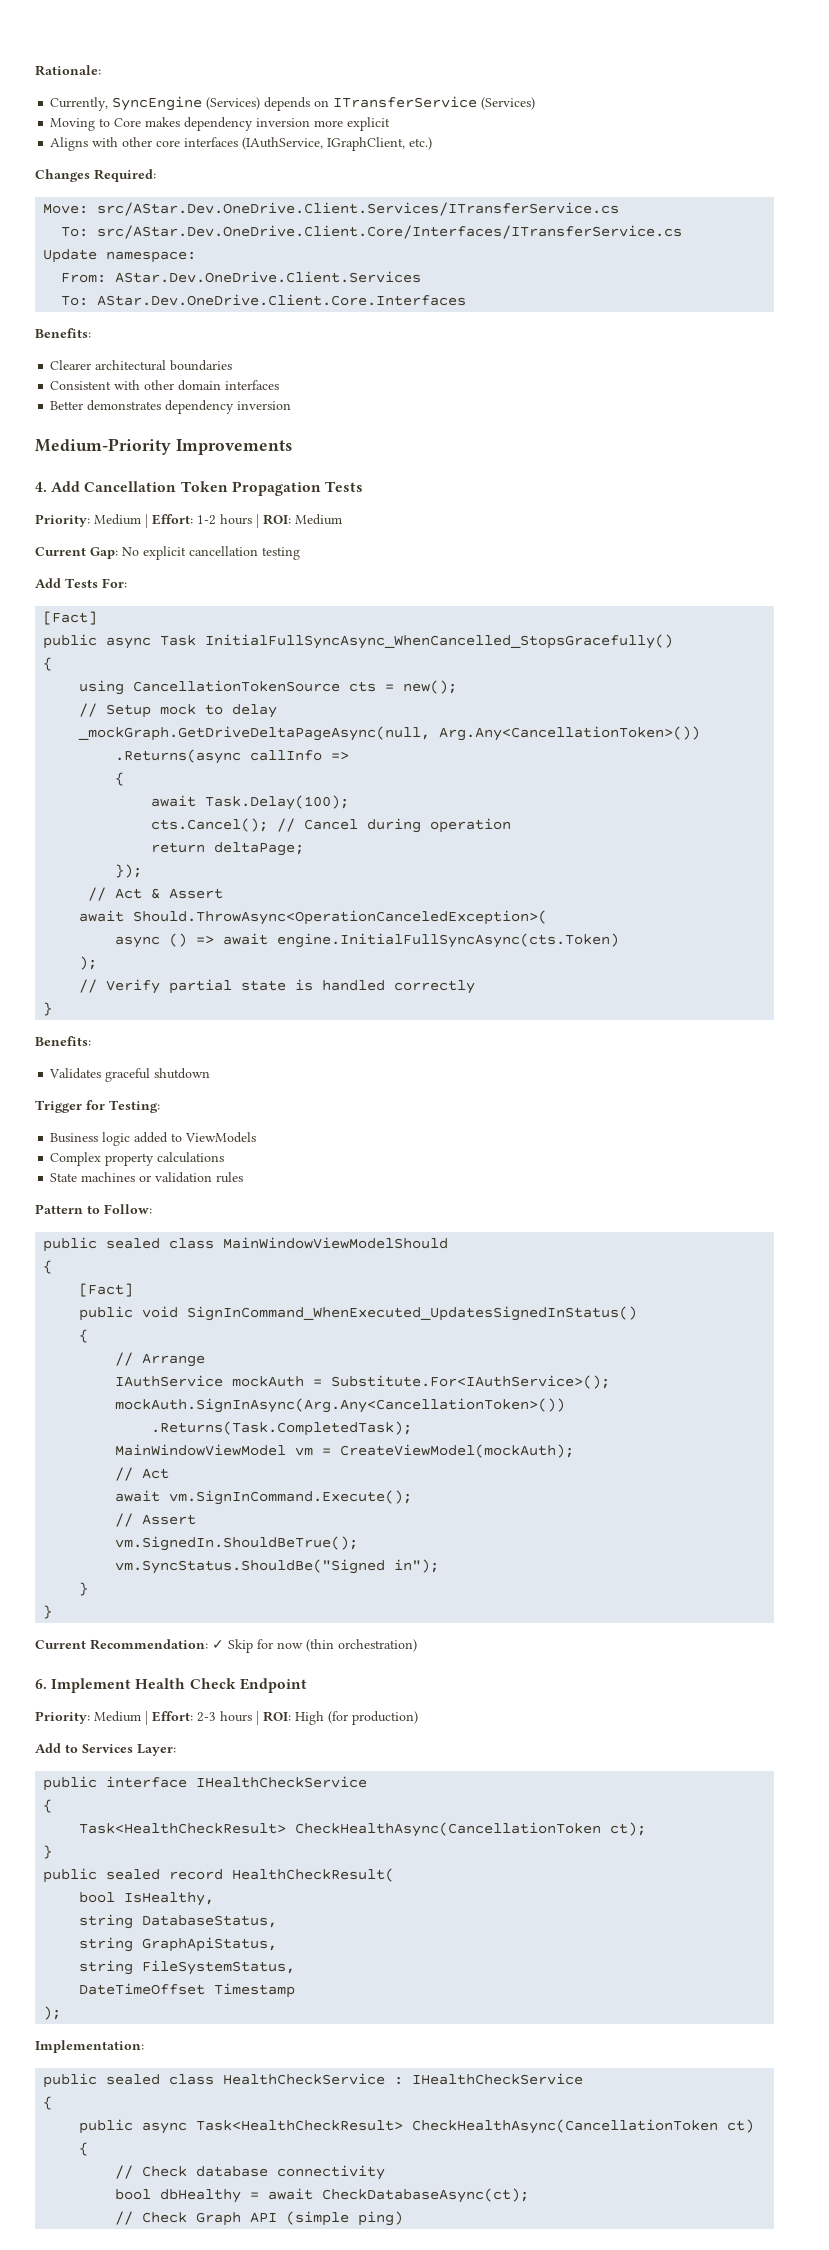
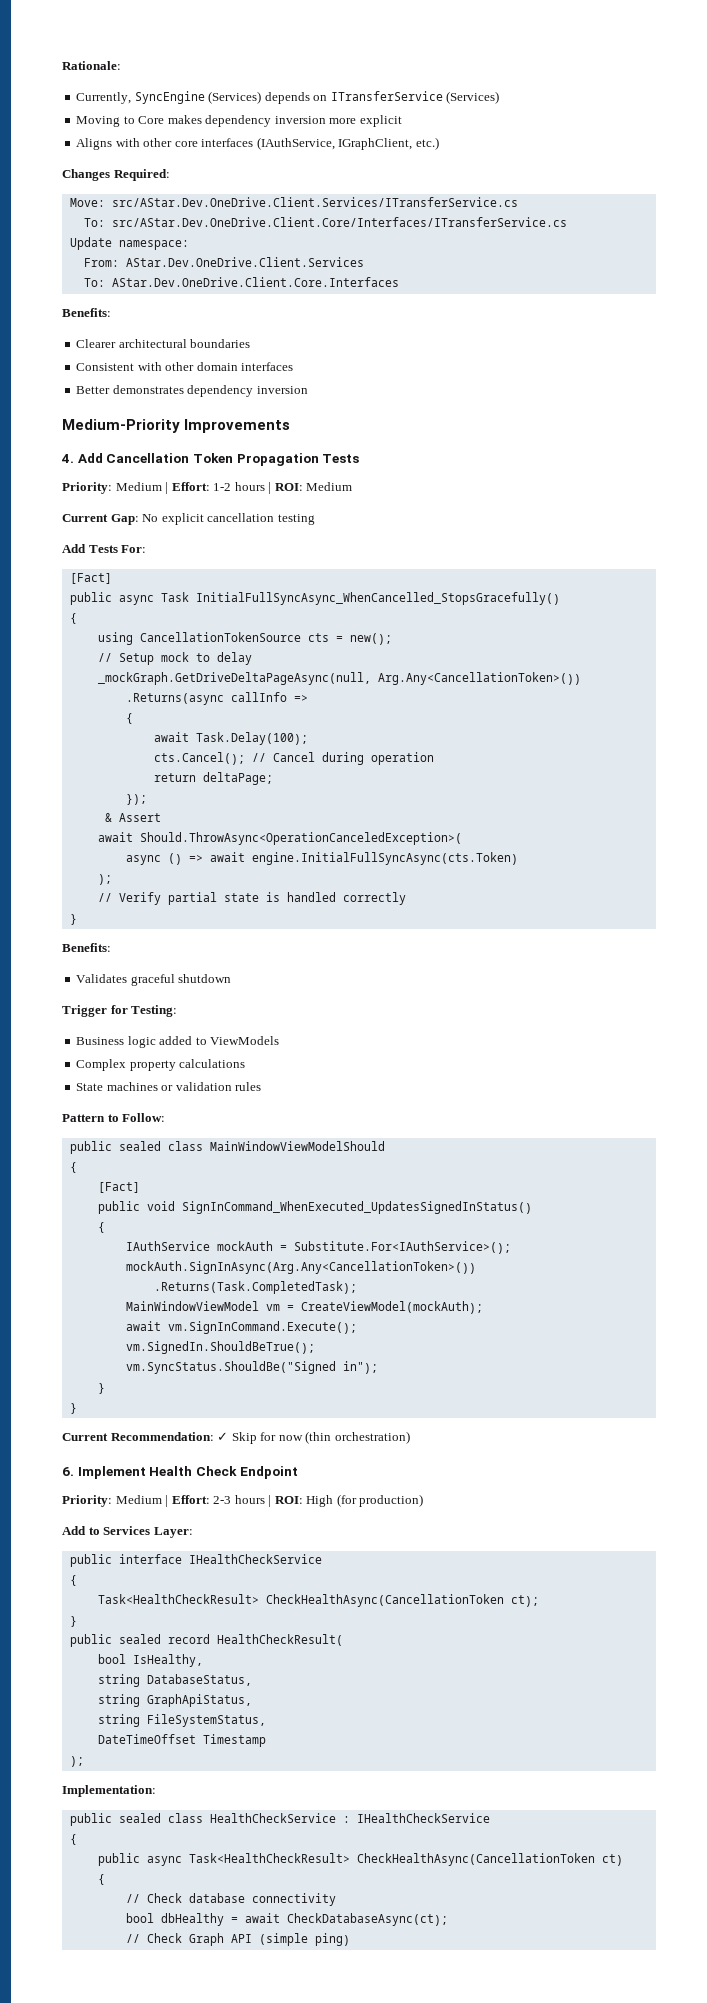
[88,887,143,901] // Act -> (147, 799) none
[115,1352,206,1367] // // Arrange -> (105, 1227) none
[115,1467,170,1481] // // Act -> (483, 1307) none
[115,1513,197,1527] // // Assert -> (357, 1327) none

